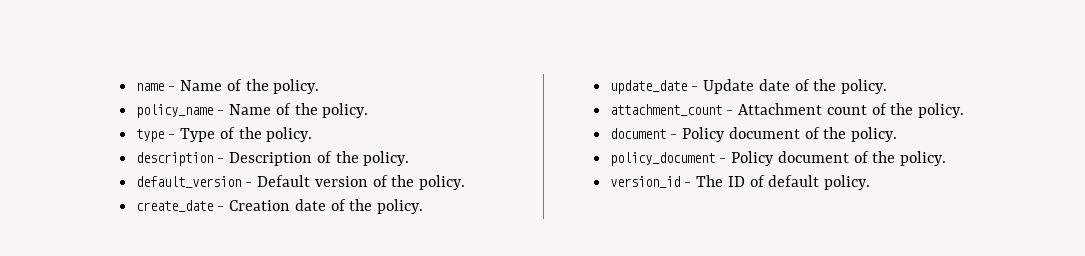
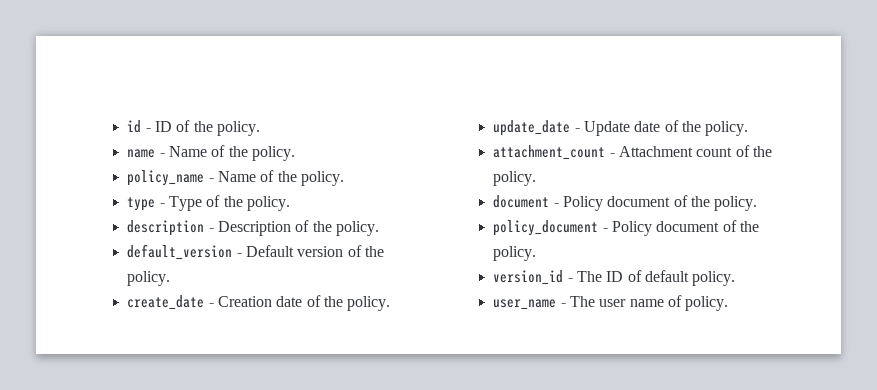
(135, 87) none -> [127,120,260,136] id - ID of the policy. //
(871, 182) none -> [493,295,729,311] // user_name - The user name of policy.

